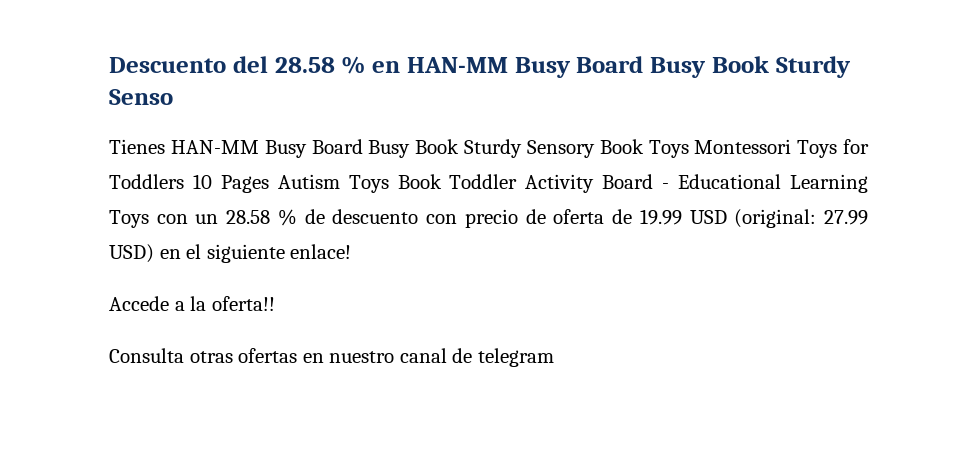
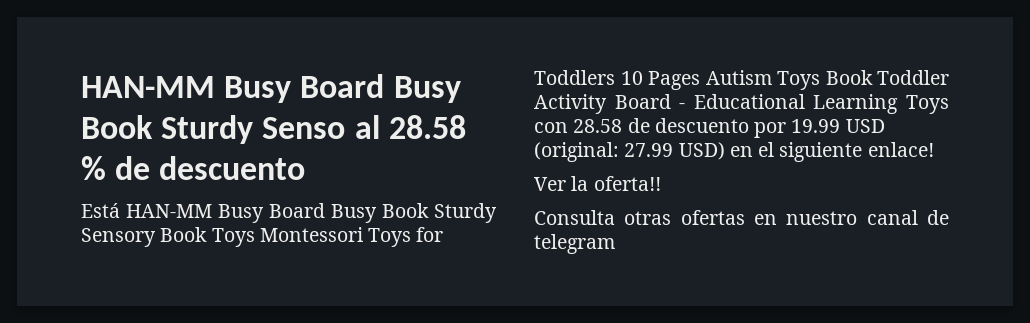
[109,56,400,74] Descuento del 28.58 % en -> (81, 87) none
[109,139,165,154] // Tienes -> [354,115,466,139] [81,156,306,180] [81,203,120,218] al 28.58 % de descuento // Está
[195,209,633,228] un 28.58 % de descuento con precio de oferta de -> [573,118,787,138] 28.58 de descuento por
[109,296,185,311] Accede a -> [534,177,566,191] Ver

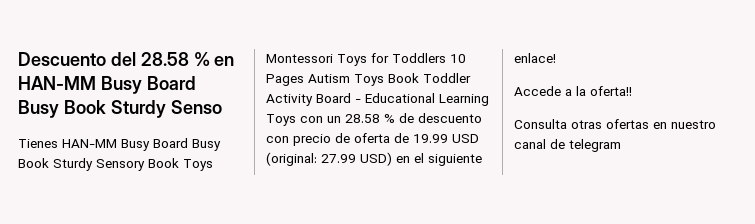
(81, 87) none -> [18,52,235,66] Descuento del 28.58 % en
[354,115,466,139] [81,156,306,180] [81,203,120,218] al 28.58 % de descuento // Está -> [18,139,58,148] // Tienes
[573,118,787,138] 28.58 de descuento por -> [327,113,482,123] [266,133,409,146] un 28.58 % de descuento con precio de oferta de
[534,177,566,191] Ver -> [514,86,572,96] Accede a

